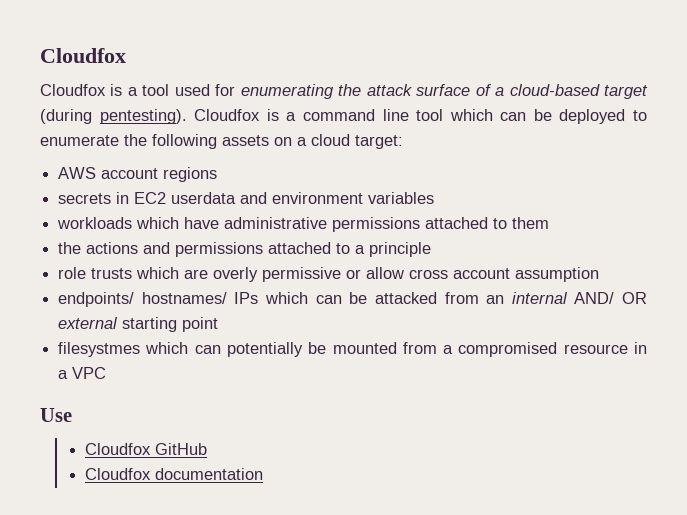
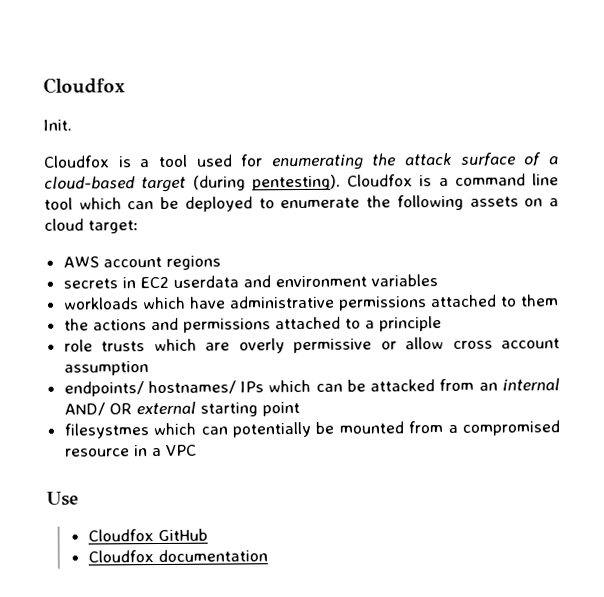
[40,48,126,63] Cloudfox -> [43,77,126,94] [43,119,72,131] Cloudfox // Init.

